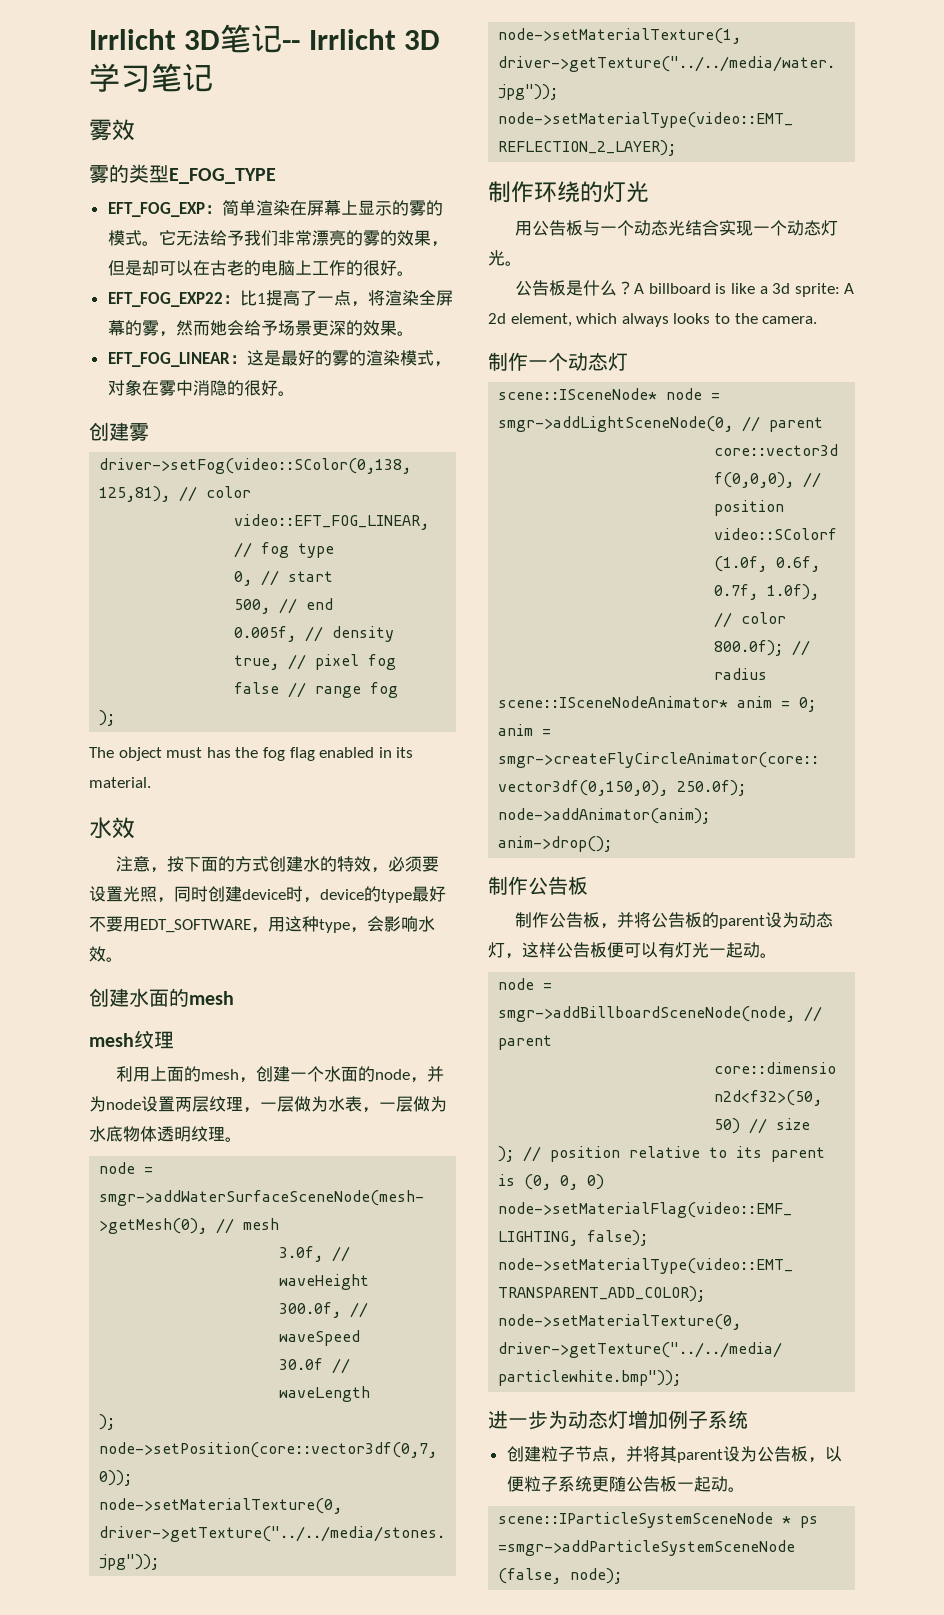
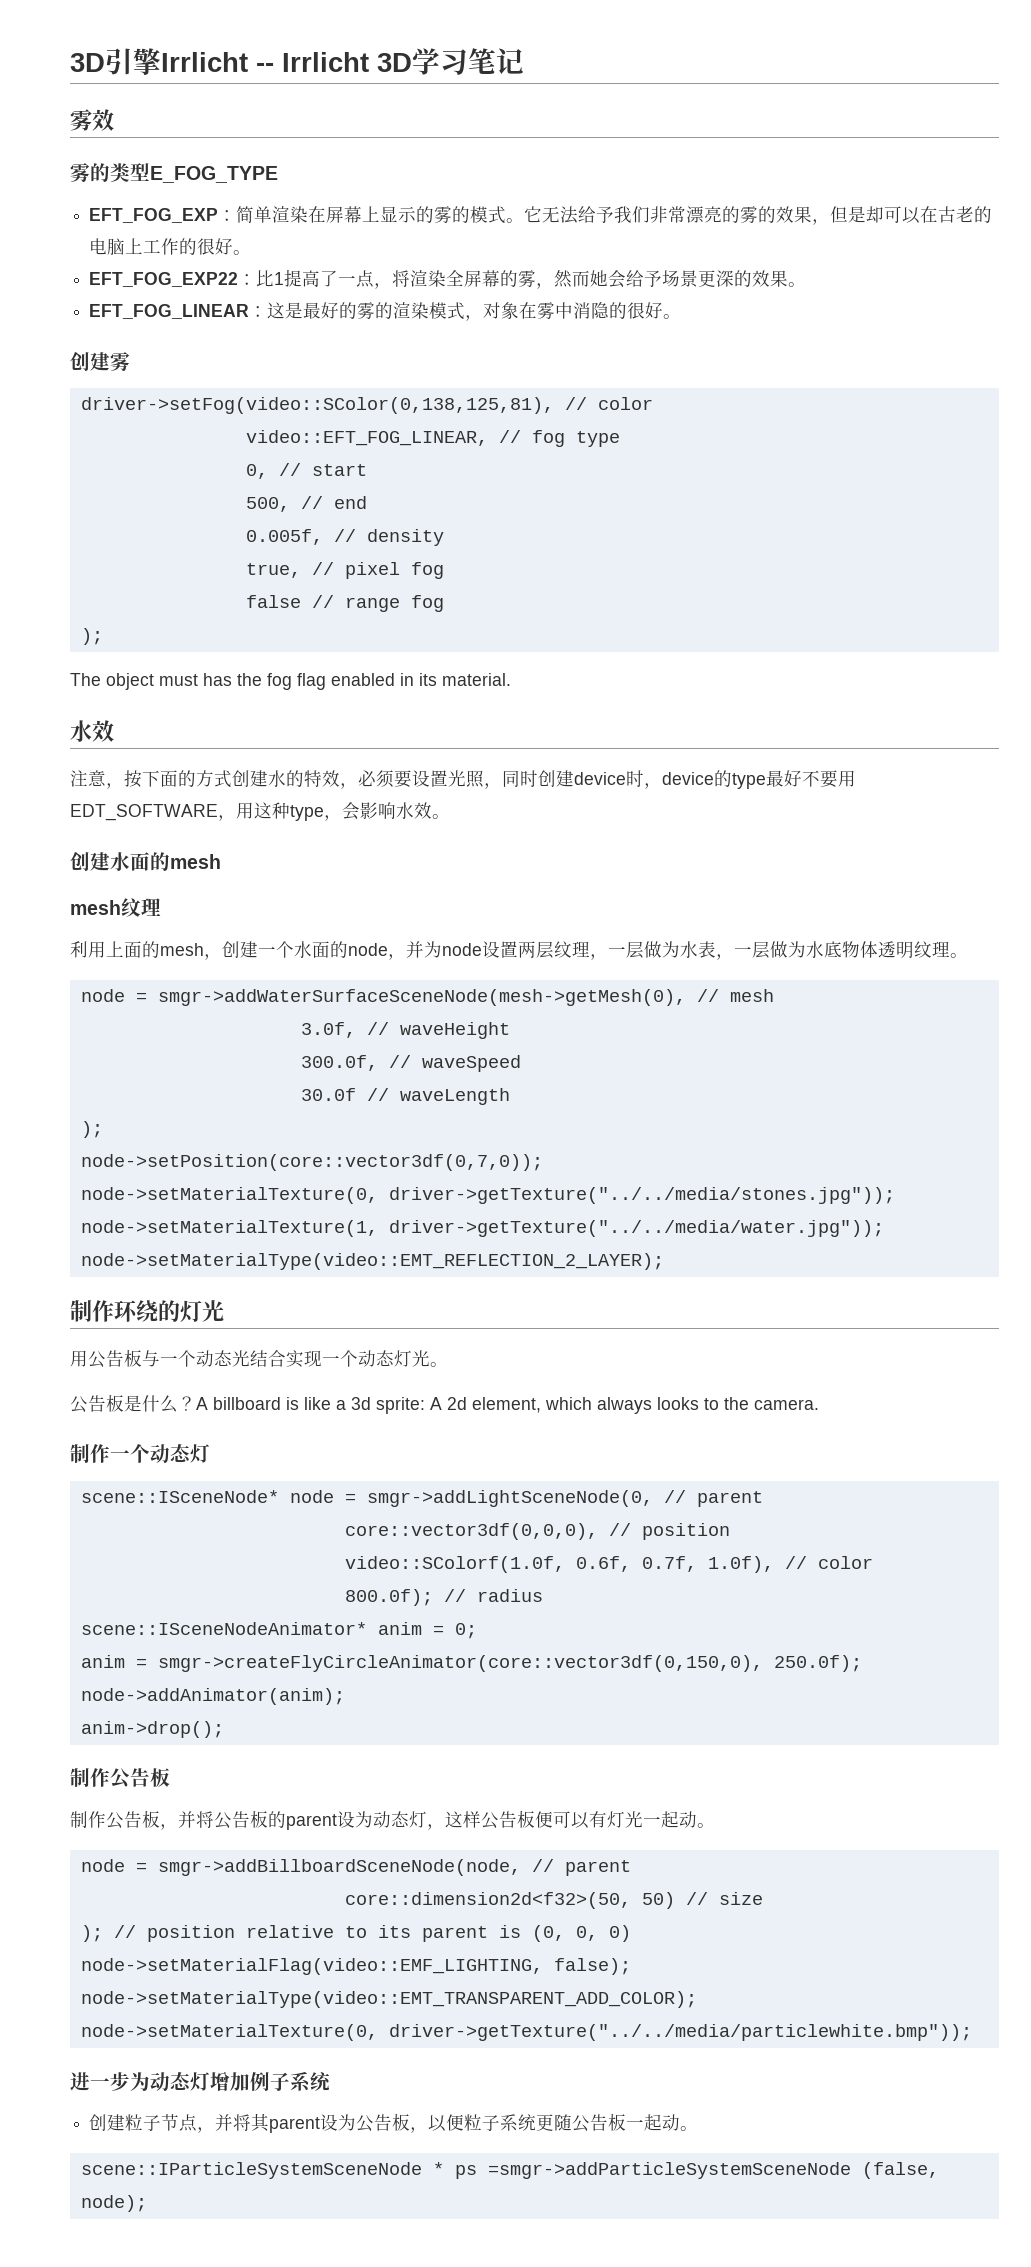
[89,24,283,53] Irrlicht 3D笔记 -> [70,48,248,75] 3D引擎Irrlicht

